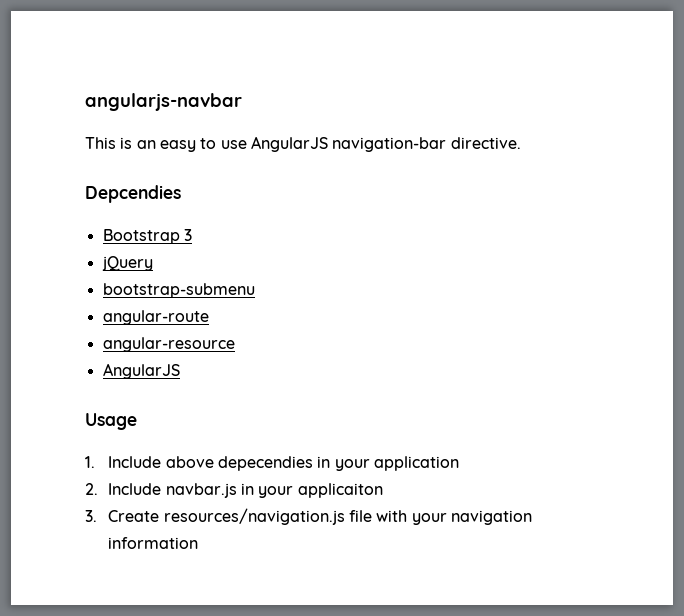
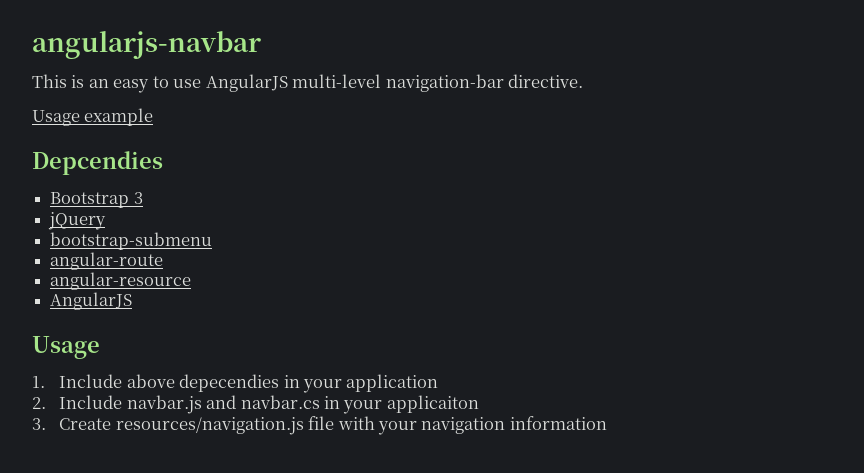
(328, 144) none -> [292,74,382,88] multi-level
(521, 143) none -> [32,108,154,126] // Usage example
(237, 490) none -> [206,395,320,409] and navbar.cs

